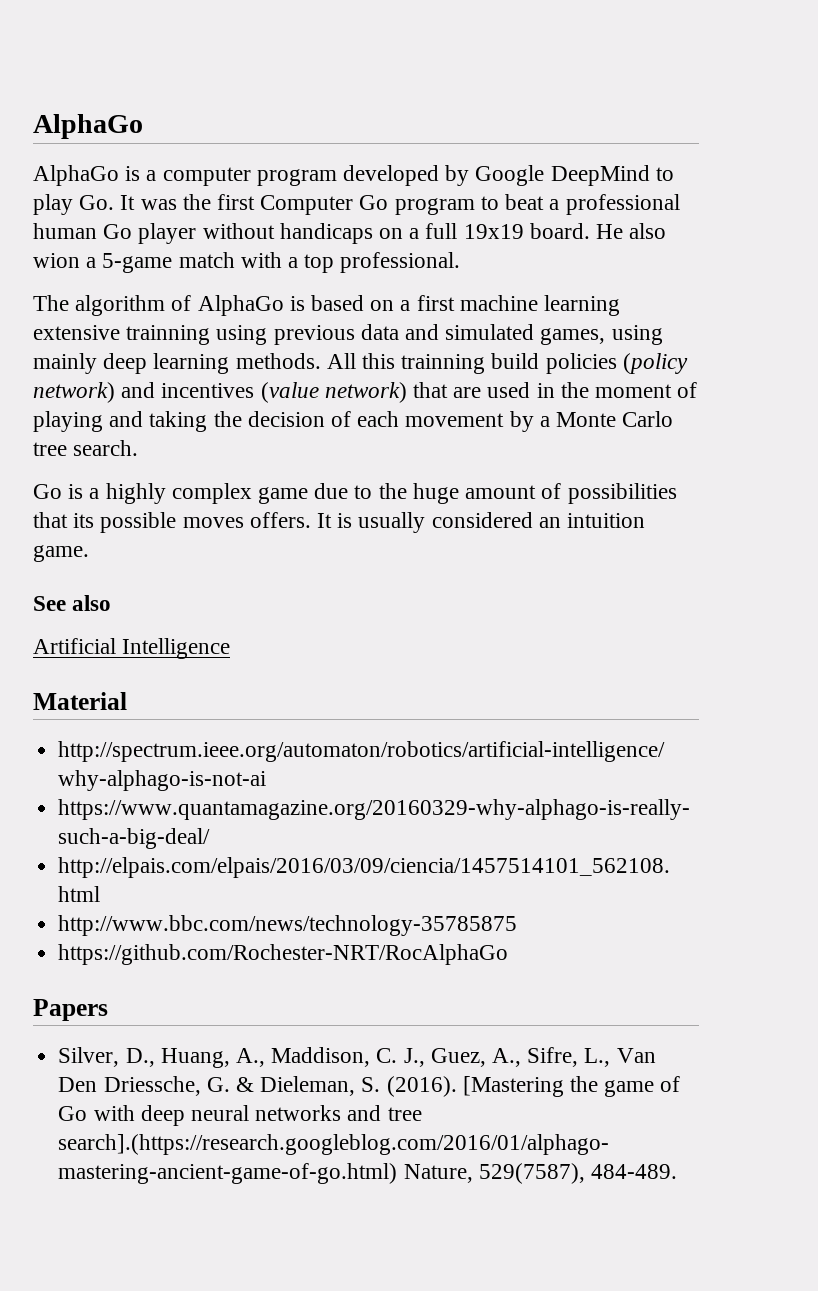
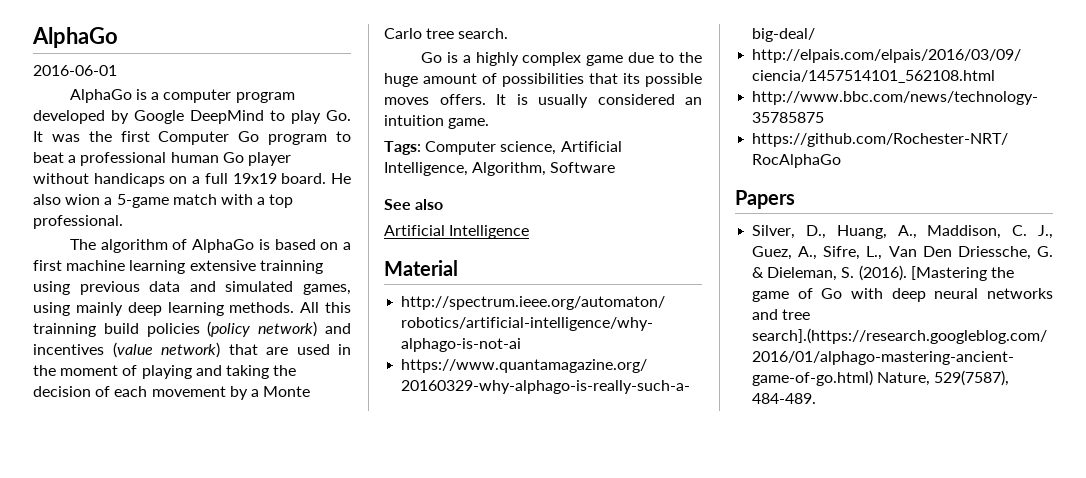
[33,114,143,139] AlphaGo -> [32,27,118,48] [33,65,117,76] AlphaGo // 2016-06-01
(89, 553) none -> [384,141,622,155] [384,162,616,176] // Tags: Computer science, Artificial Intelligence, Algorithm, Software

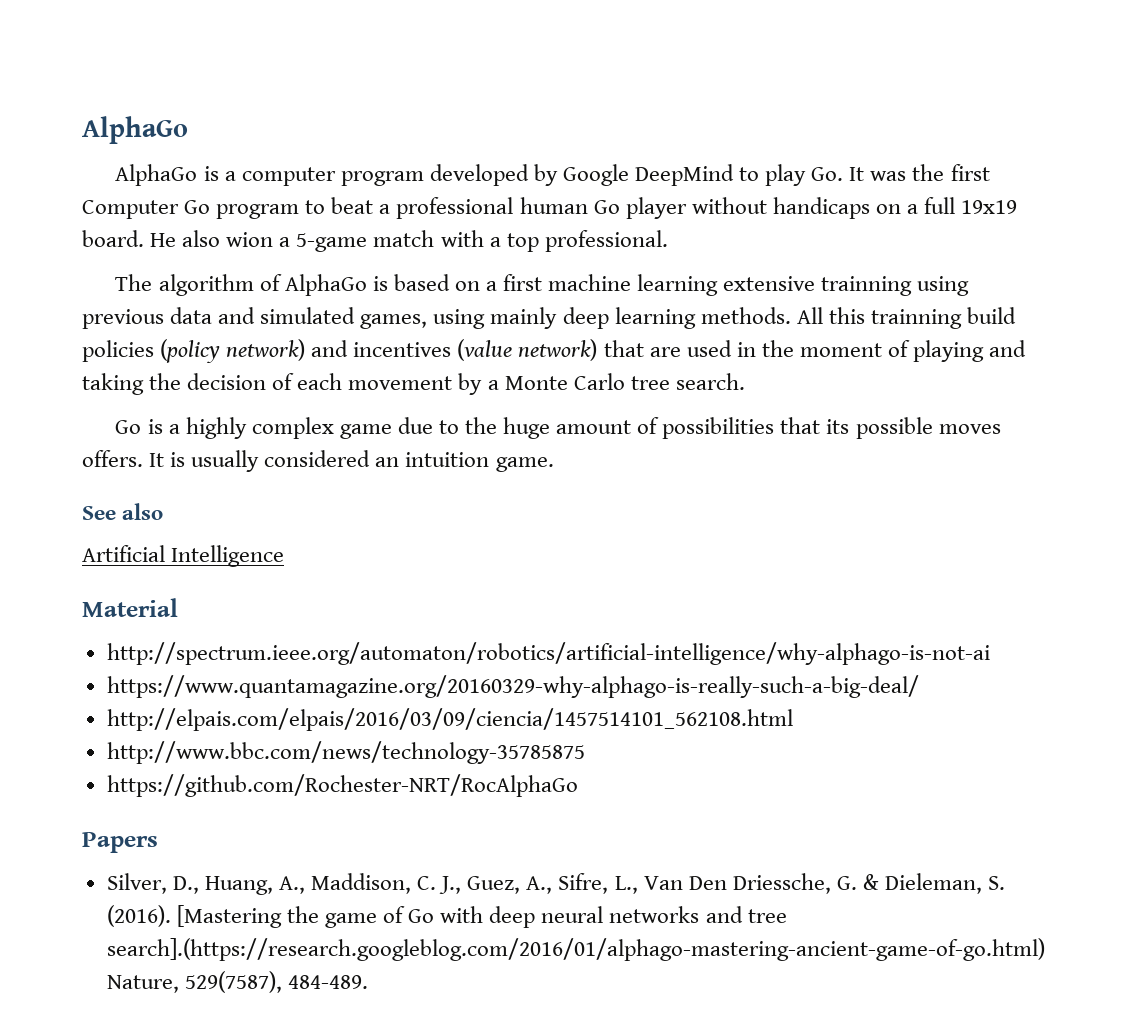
[32,27,118,48] [33,65,117,76] AlphaGo // 2016-06-01 -> [82,116,188,144] AlphaGo
[384,141,622,155] [384,162,616,176] // Tags: Computer science, Artificial Intelligence, Algorithm, Software -> (554, 464) none

